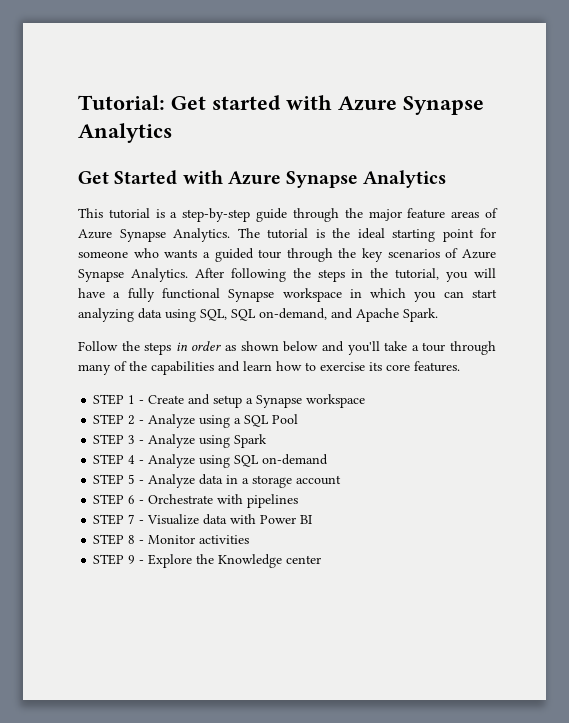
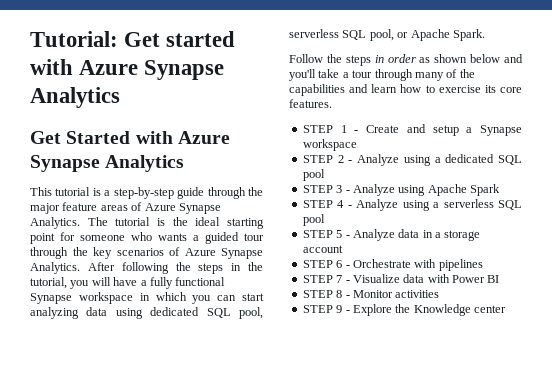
[200,308,353,321] SQL, SQL on-demand, and -> [150,307,263,319] [289,29,409,41] dedicated SQL pool, serverless SQL pool, or
[244,414,299,427] SQL Pool -> [445,154,522,165] [302,169,325,181] dedicated SQL pool
(231, 441) none -> [427,184,467,196] Apache
[234,454,329,467] SQL on-demand -> [433,199,522,210] [302,214,325,226] a serverless SQL pool

